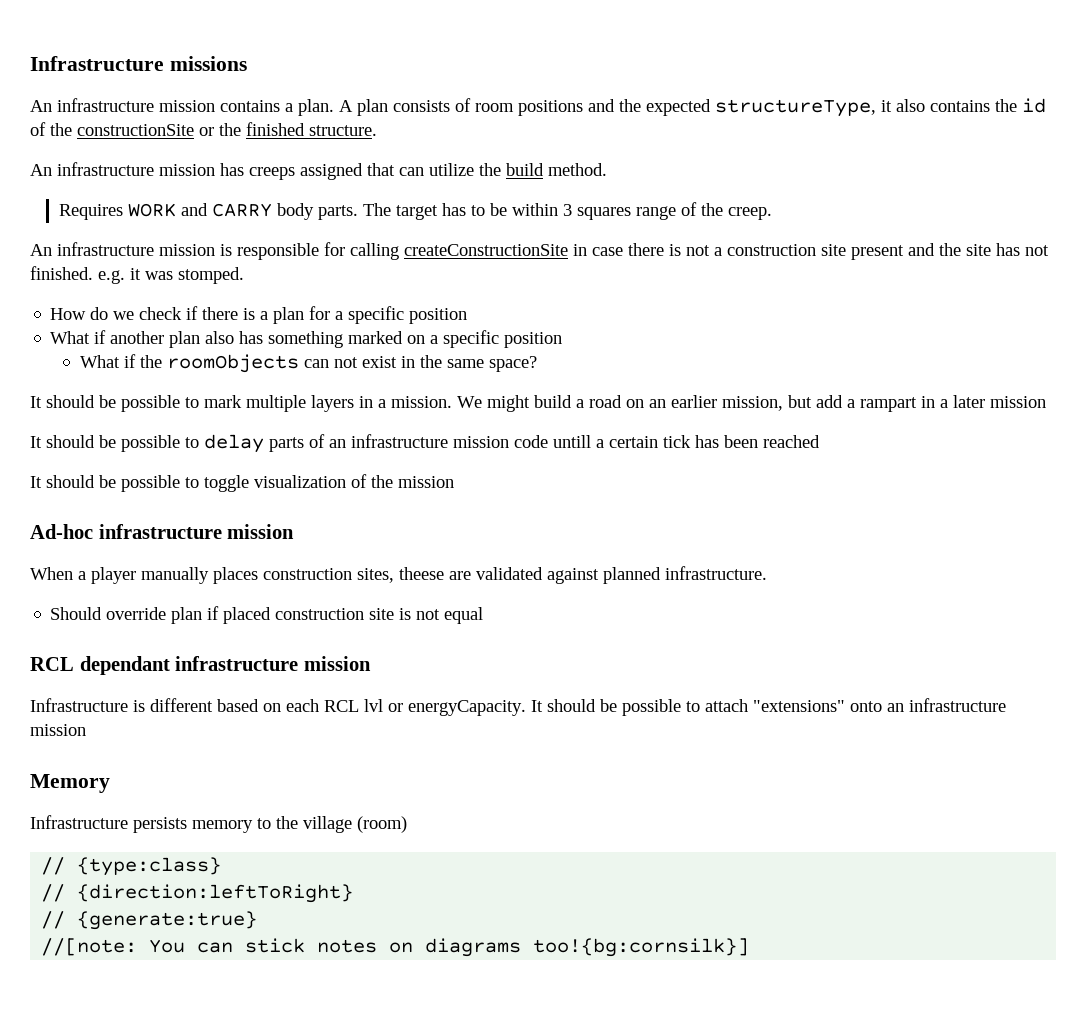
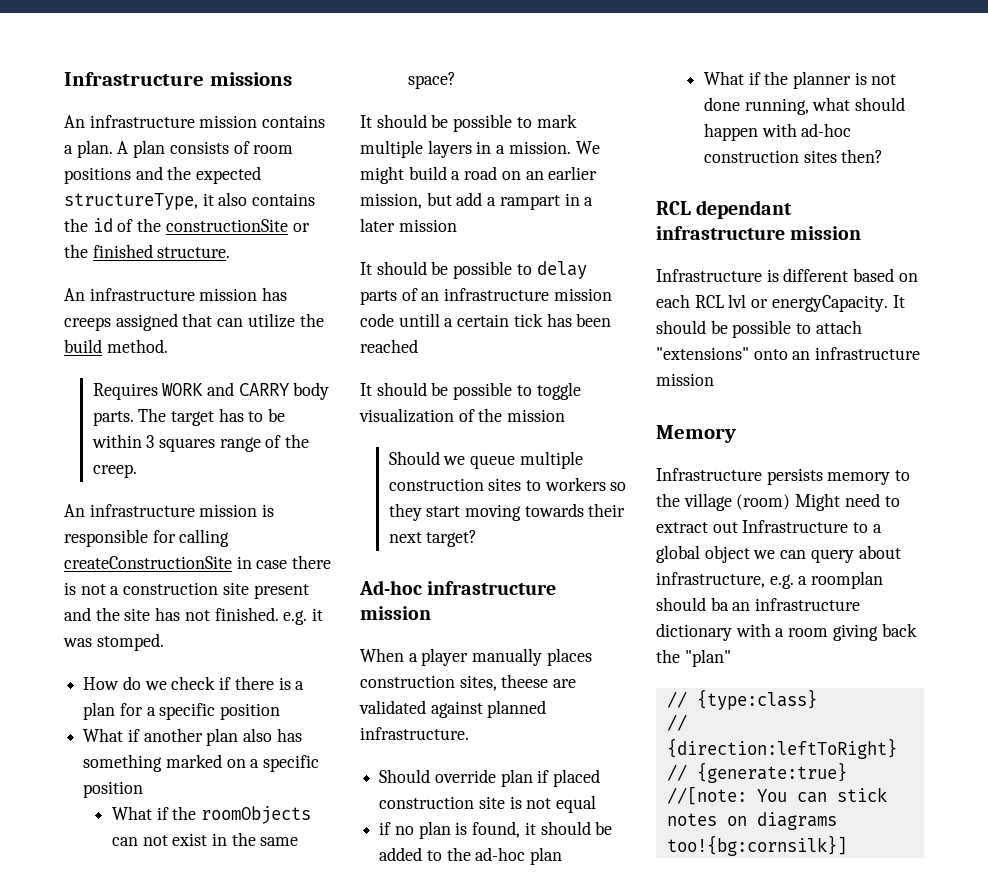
(454, 482) none -> [388,451,583,469] [388,477,627,491] [388,503,626,521] [388,530,478,547] // Should we queue multiple construction sites to workers so they start moving towards their next target?
(484, 615) none -> [379,821,613,839] [379,847,563,865] [703,71,897,89] [703,97,905,115] [703,123,852,141] [703,149,884,163] // if no plan is found, it should be added to the ad-hoc plan // What if the planner is not done running, what should happen with ad-hoc construction sites then?
(407, 824) none -> [795,493,900,511] [656,520,882,533] [656,545,901,563] [656,571,884,589] [656,597,861,611] [656,623,917,641] [656,649,731,667] Might need to extract out Infrastructure to a global object we can query about infrastructure, e.g. a roomplan should ba an infrastructure dictionary with a room giving back the "plan"

